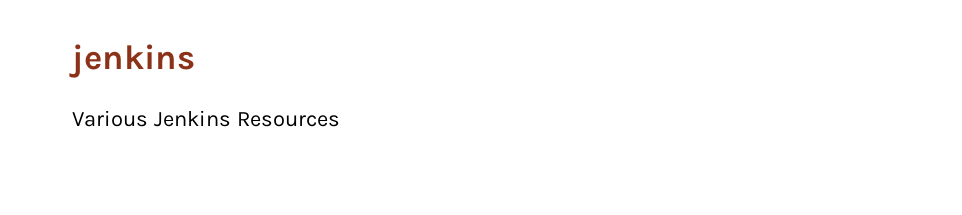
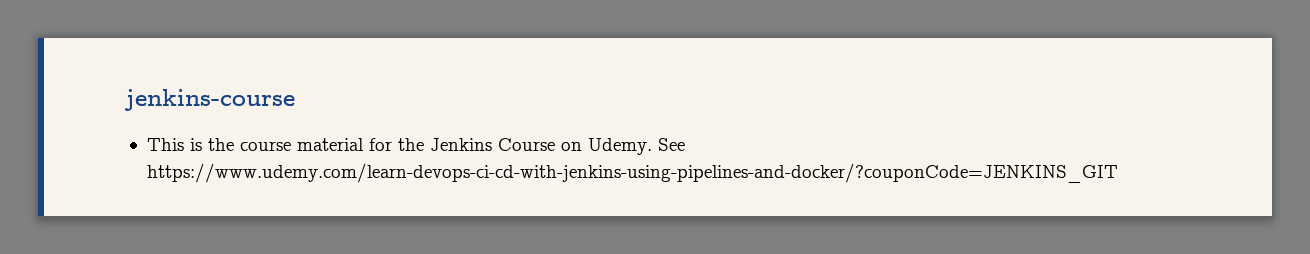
[69,44,195,78] [72,110,340,127] jenkins // Various Jenkins Resources -> [125,89,295,111] [146,138,685,155] [146,163,1118,183] jenkins-course // This is the course material for the Jenkins Course on Udemy. See https://www.udemy.com/learn-devops-ci-cd-with-jenkins-using-pipelines-and-docker/?couponCode=JENKINS_GIT

